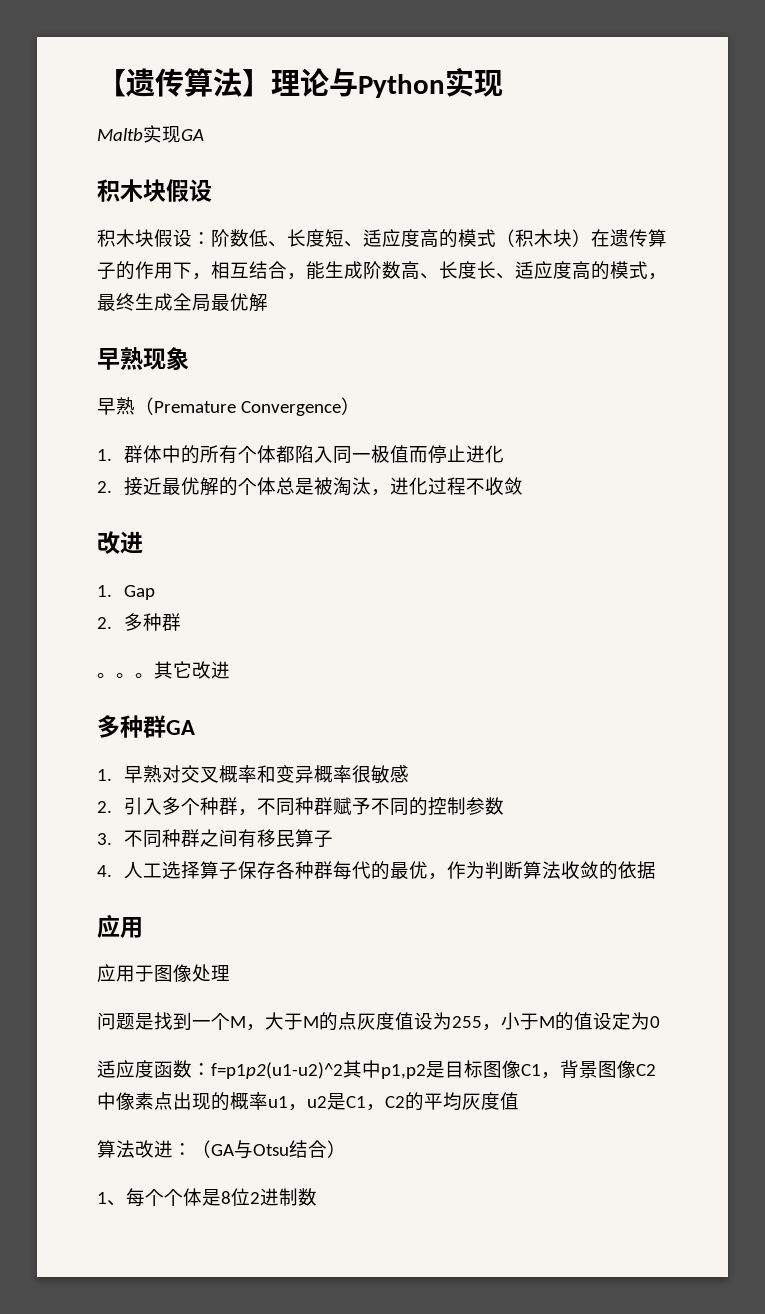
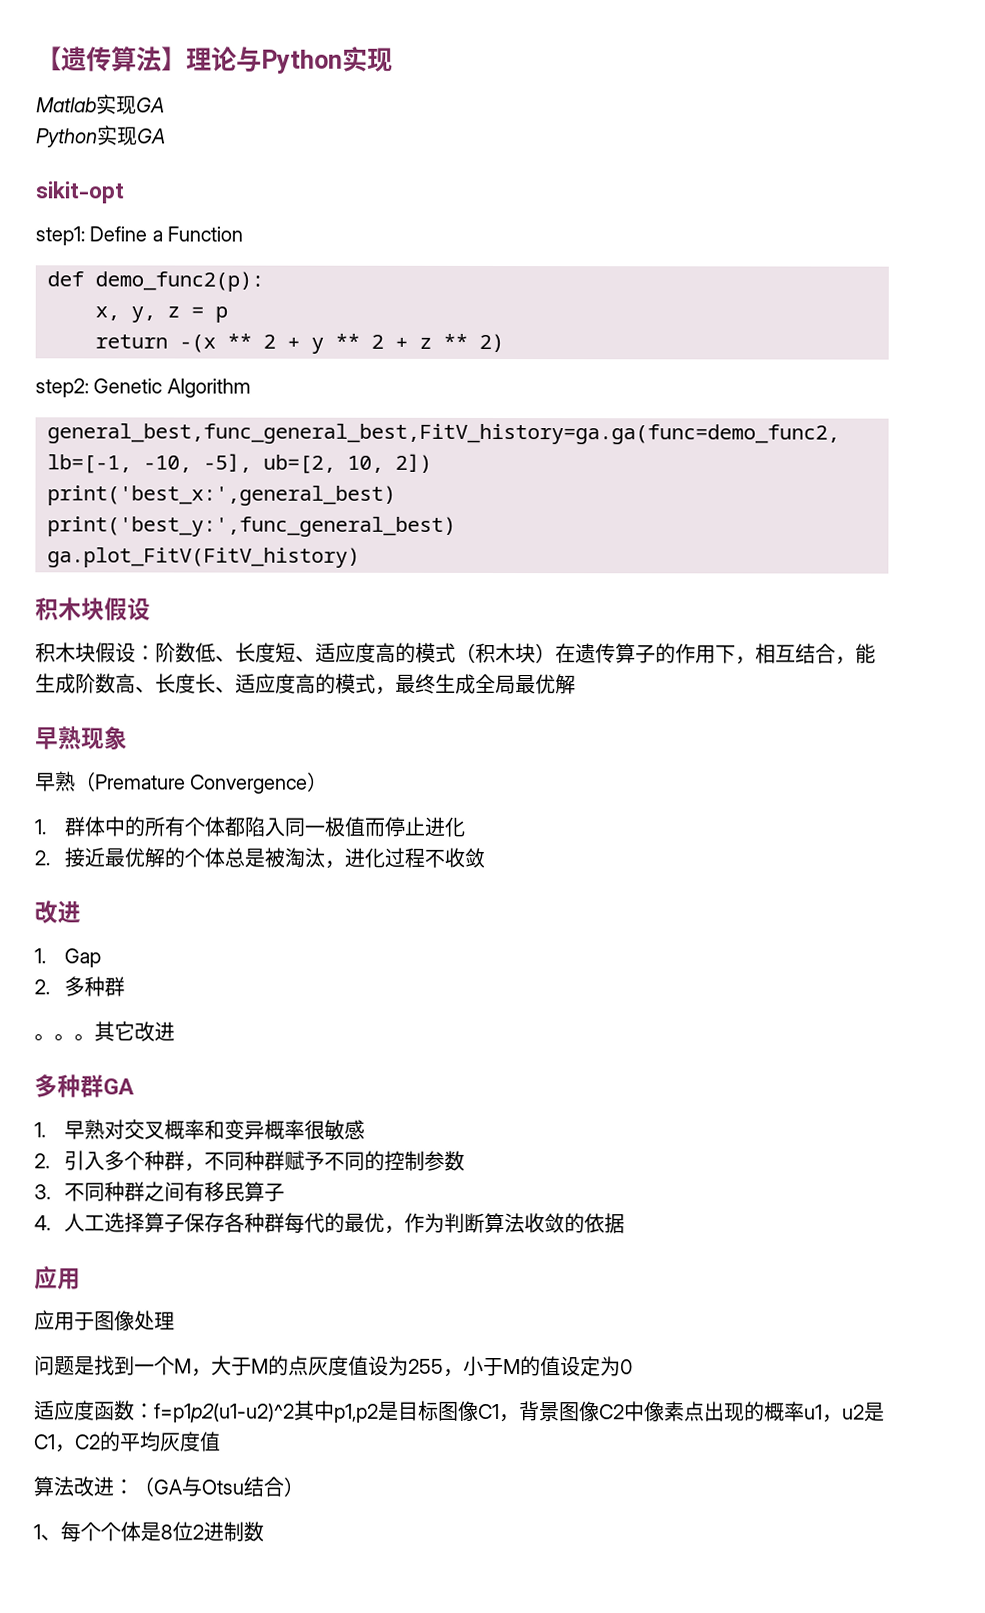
[97,125,204,143] Maltb实现GA -> [36,94,165,115] [36,125,166,148] [35,181,124,204] [35,226,244,246] [47,271,264,292] [95,306,228,323] [95,333,504,354] [35,378,251,398] [47,423,840,445] [47,453,432,474] [47,485,396,506] [47,516,456,537] [47,547,360,568] Matlab实现GA // Python实现GA // sikit-opt // step1: Define a Function // def demo_func2(p): // x, y, z = p // return -(x ** 2 + y ** 2 + z ** 2) // step2: Genetic Algorithm // general_best,func_general_best,FitV_history=ga.ga(func=demo_func2, lb=[-1, -10, -5], ub=[2, 10, 2]) // print('best_x:',general_best) // print('best_y:',func_general_best) // ga.plot_FitV(FitV_history)

